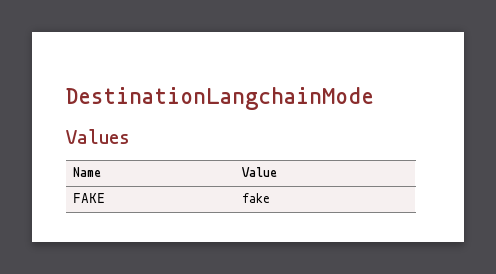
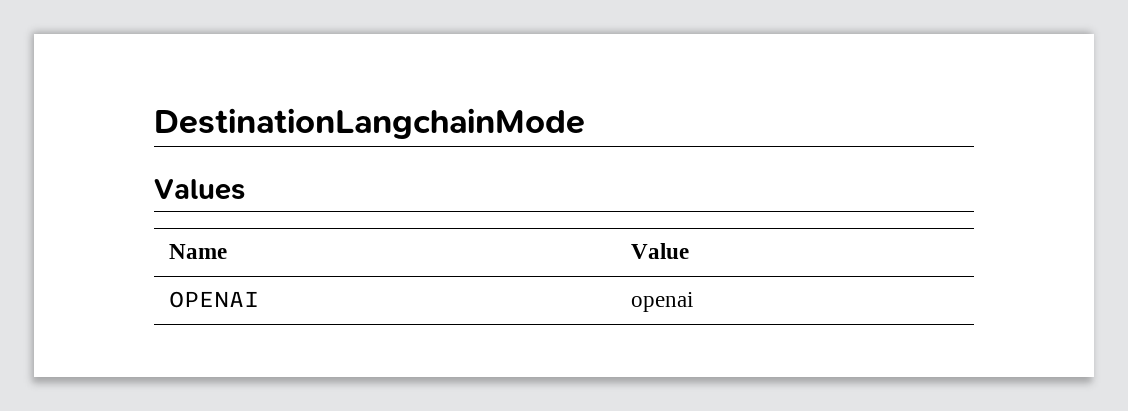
[72,193,105,203] [241,193,270,203] FAKE | fake -> [169,291,260,308] [631,292,694,312] OPENAI | openai

